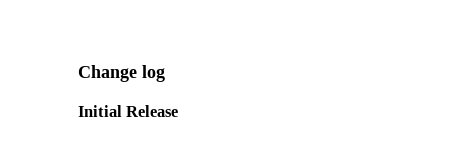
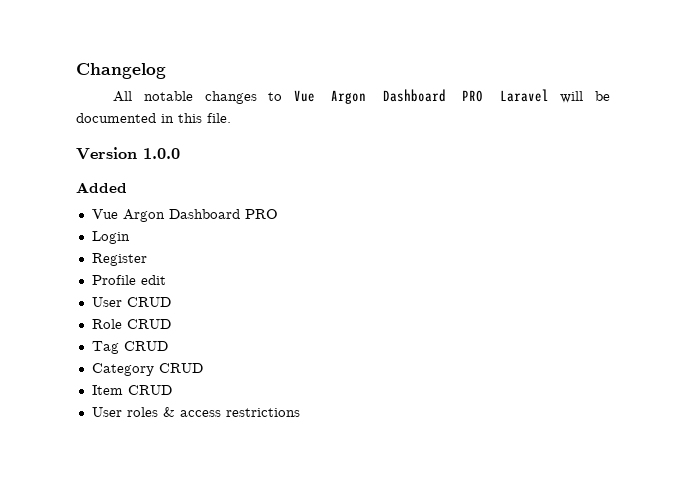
[78,65,165,82] [78,105,179,117] Change log // Initial Release -> [76,63,166,79] [113,89,610,104] [76,113,231,123] [76,147,180,160] [76,182,127,193] [91,209,278,222] [91,231,130,244] [91,253,147,266] [91,275,166,285] [91,297,171,307] [91,319,171,329] [91,341,168,354] [91,363,203,376] [91,385,172,395] [91,407,300,417] Changelog // All notable changes to Vue Argon Dashboard PRO Laravel will be documented in this file. // Version 1.0.0 // Added // Vue Argon Dashboard PRO // Login // Register // Profile edit // User CRUD // Role CRUD // Tag CRUD // Category CRUD // Item CRUD // User roles & access restrictions

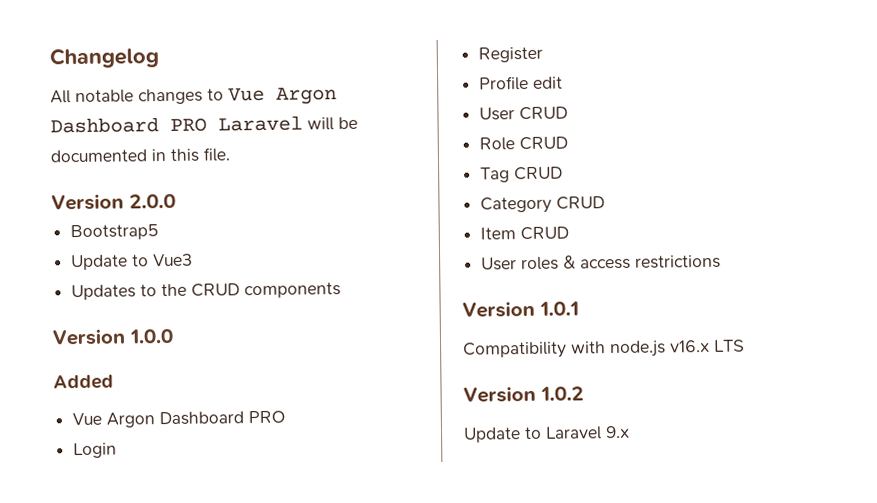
(231, 118) none -> [51,193,176,211] [70,224,160,241] [71,253,194,271] [71,282,342,301] // Version 2.0.0 // Bootstrap5 // Update to Vue3 // Updates to the CRUD components
(300, 412) none -> [462,300,579,318] [463,339,745,359] [463,385,584,403] [463,425,630,443] // Version 1.0.1 // Compatibility with node.js v16.x LTS // Version 1.0.2 // Update to Laravel 9.x

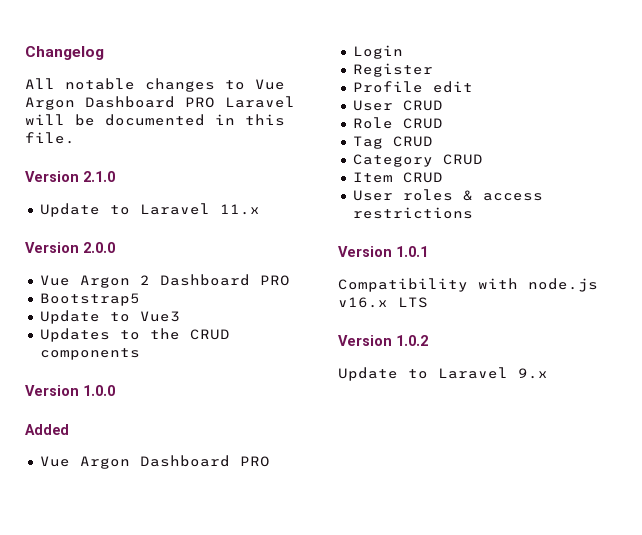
[129,193,176,209] 2.0.0 -> [83,171,115,182] [39,203,260,217] [25,242,115,253] [39,274,290,288] 2.1.0 // Update to Laravel 11.x // Version 2.0.0 // Vue Argon 2 Dashboard PRO

